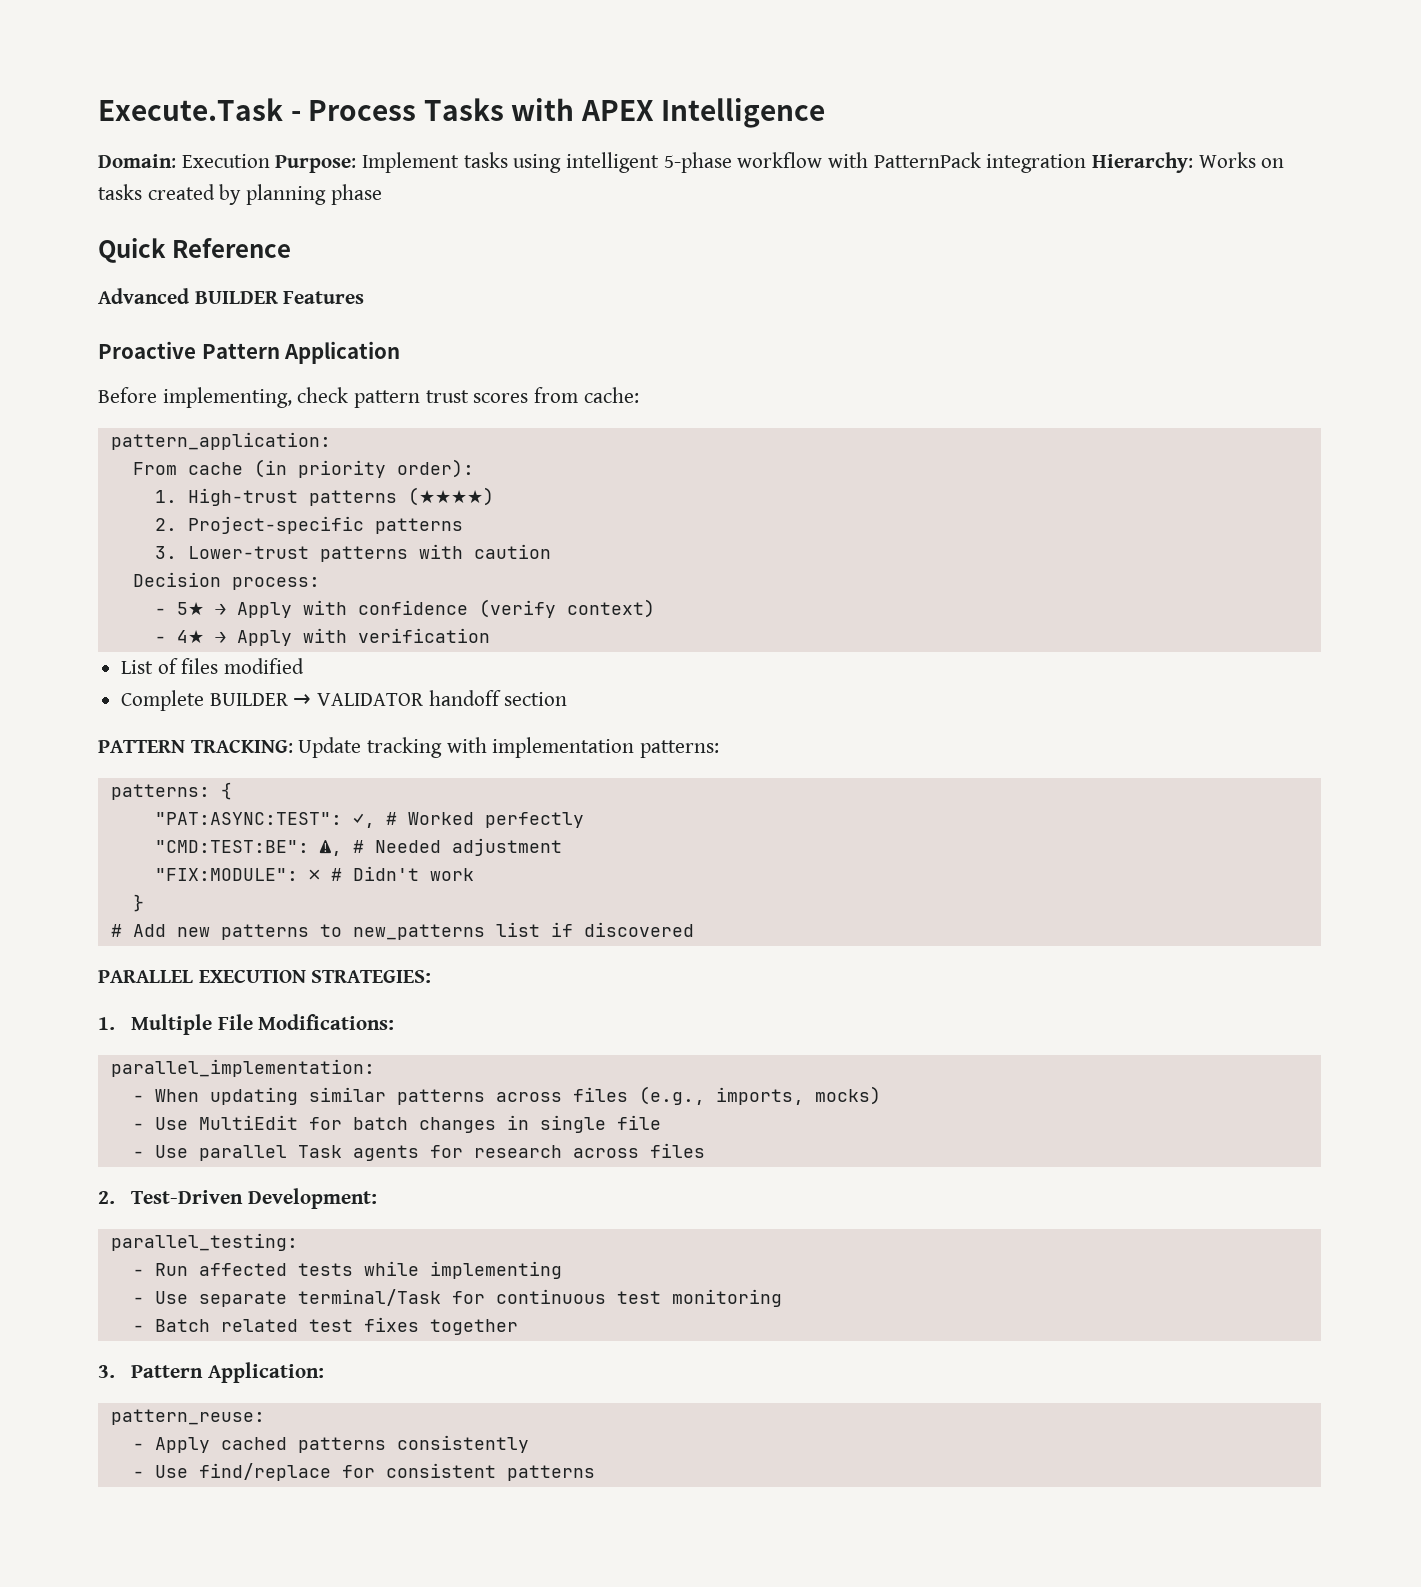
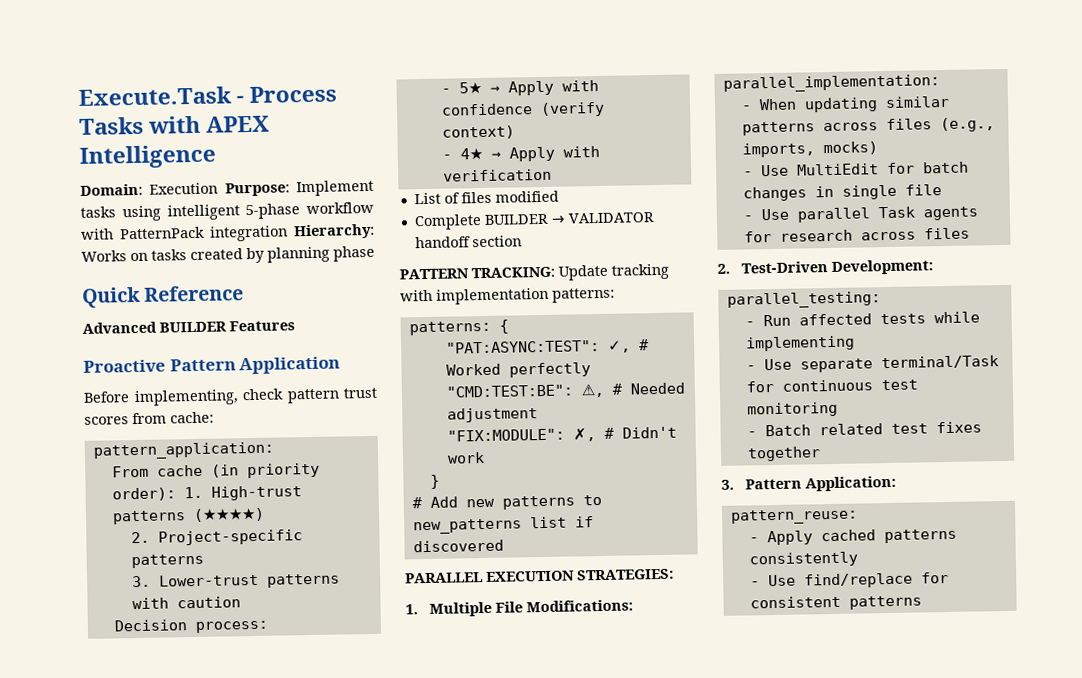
(474, 468) // -> (176, 494) none
[308,869,320,881] ✗ -> [572,428,596,442] ✗,

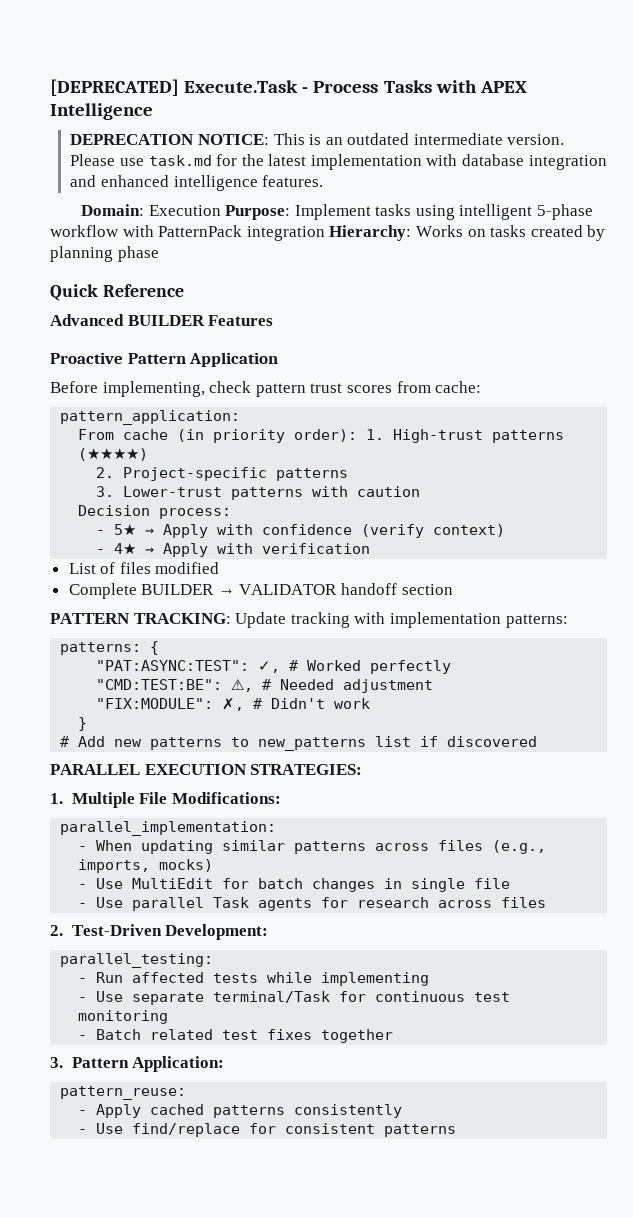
(78, 96) none -> [50,79,179,96] [DEPRECATED]
(216, 156) none -> [70,133,565,145] [70,154,607,170] [70,175,324,191] // DEPRECATION NOTICE: This is an outdated intermediate version. Please use task.md for the latest implementation with database integration and enhanced intelligence features.

